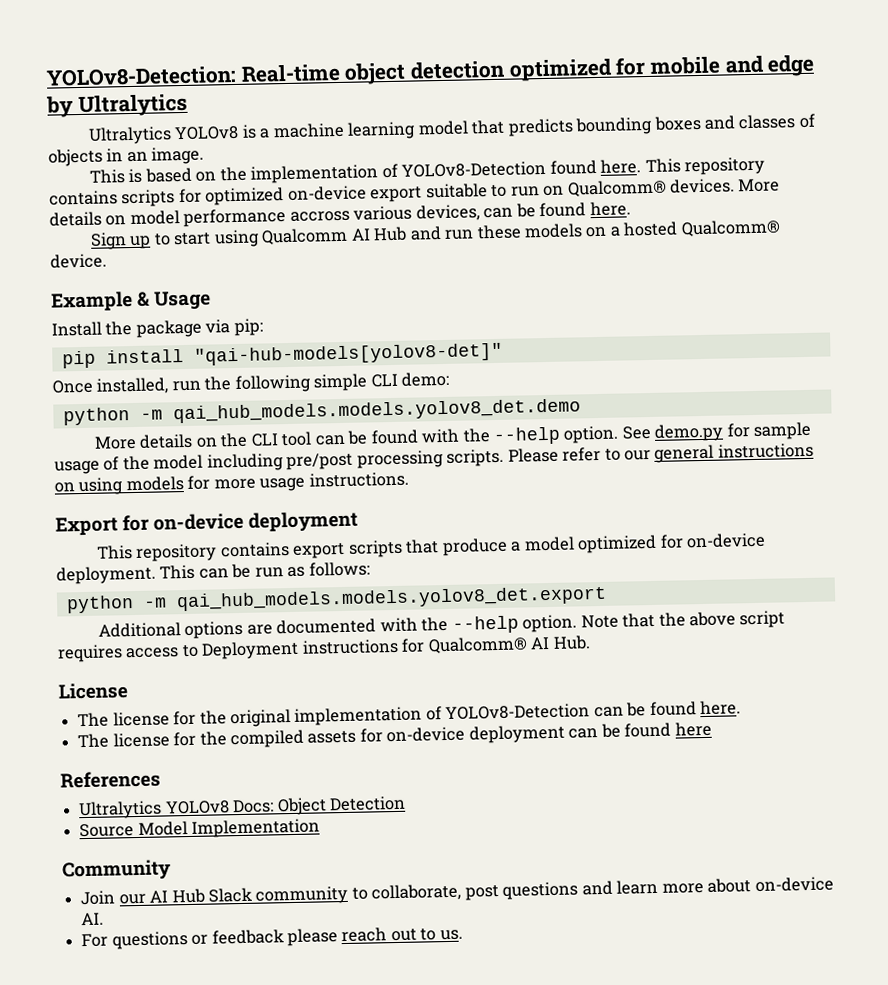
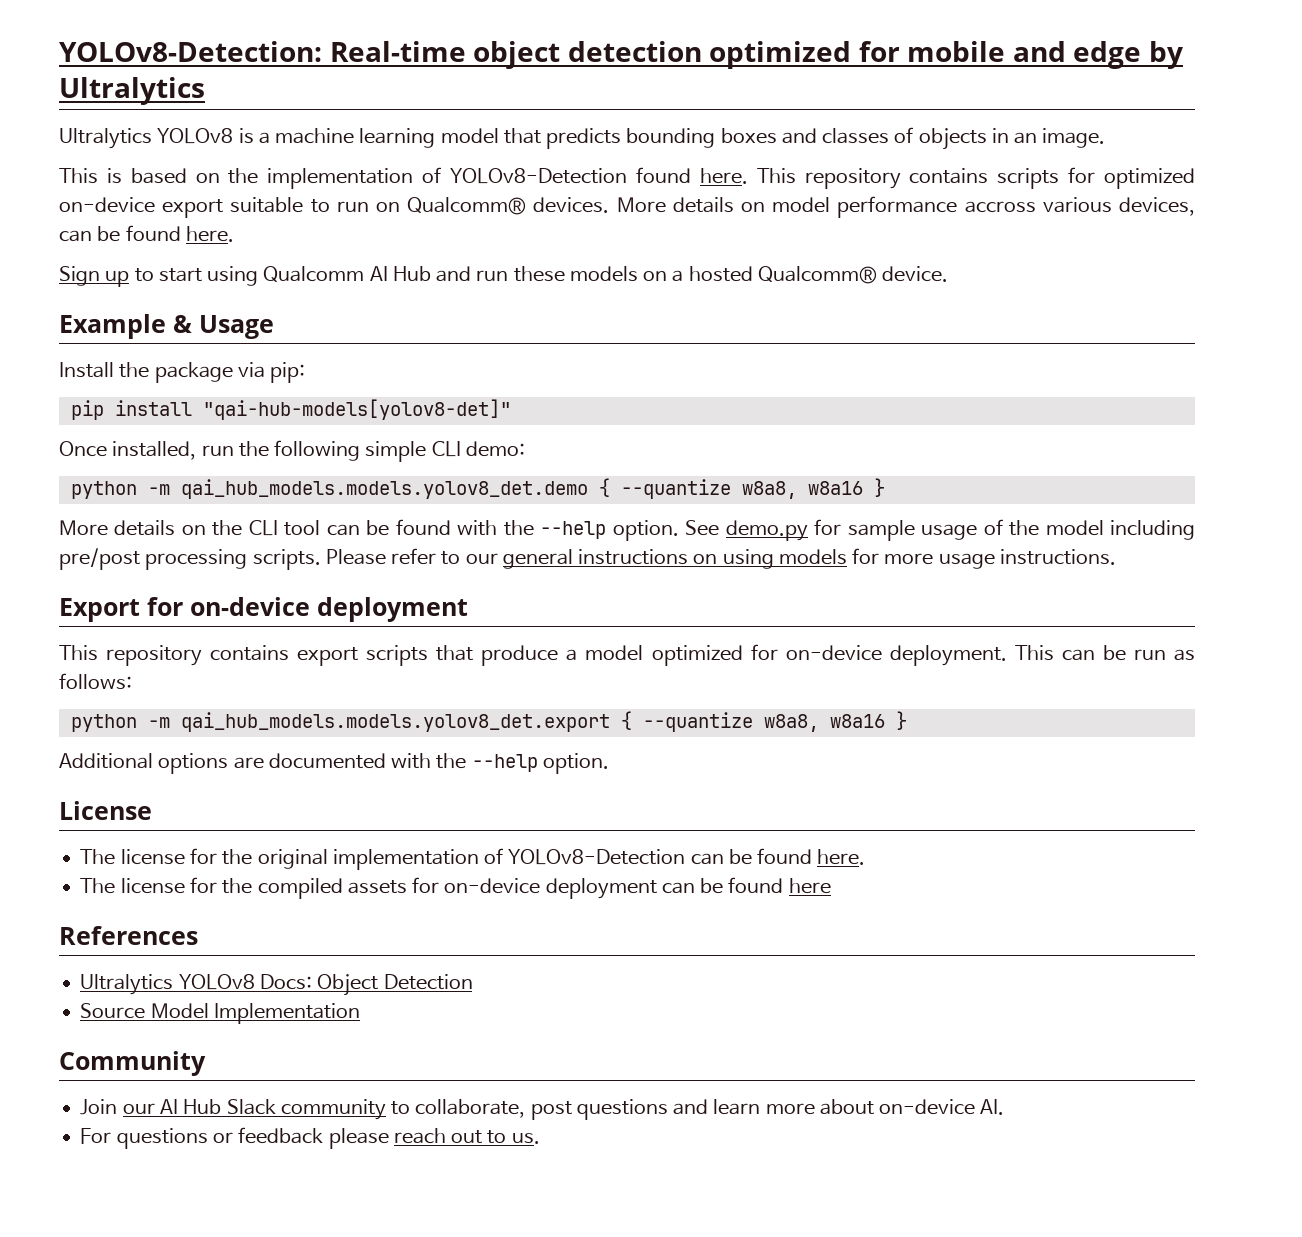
(581, 411) none -> [598,478,885,499] { --quantize w8a8, w8a16 }
(607, 598) none -> [620,711,907,732] { --quantize w8a8, w8a16 }
[580,610,786,629] [57,635,591,663] Note that the above script requires access to Deployment instructions for Qualcomm® AI Hub. -> (609, 763) none

